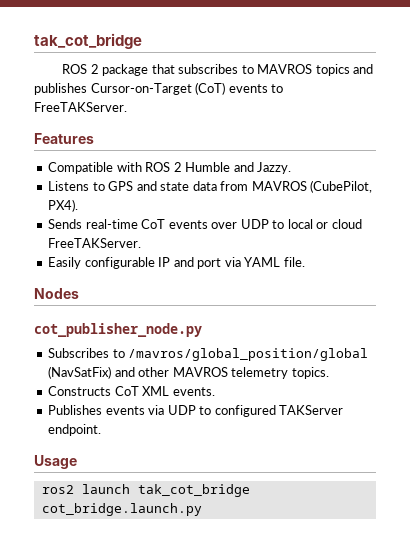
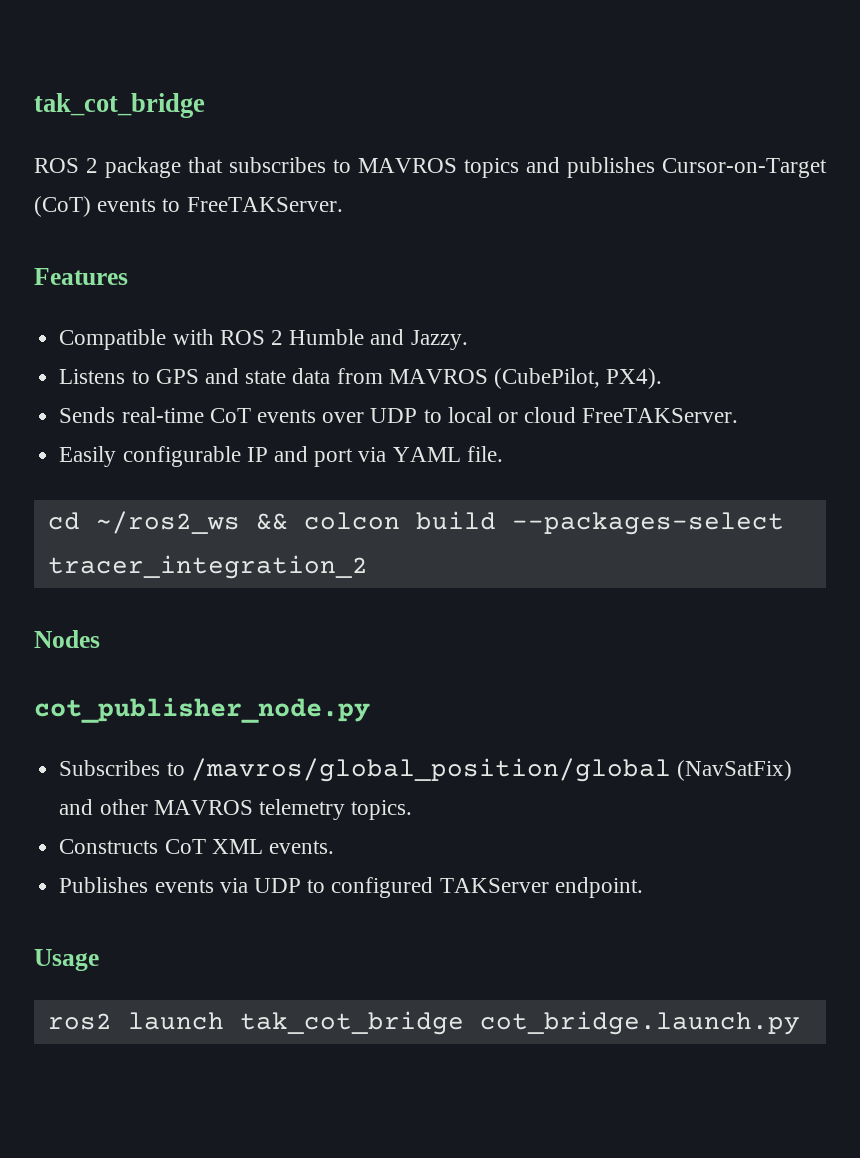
(305, 262) none -> [47,511,784,535] [47,555,368,579] // cd ~/ros2_ws && colcon build --packages-select tracer_integration_2

